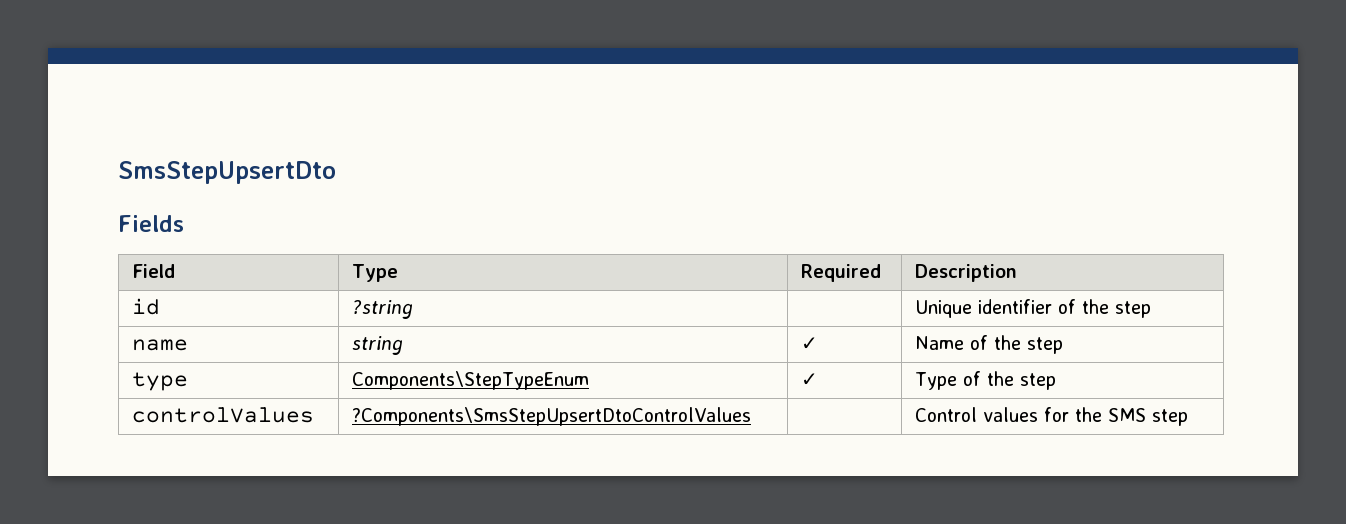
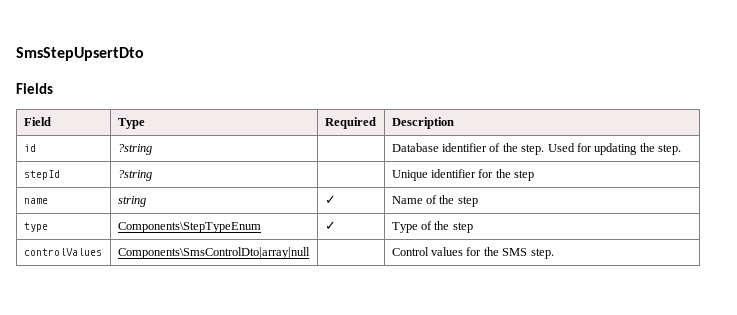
(413, 309) none -> [391,143,682,155] [23,170,60,180] [117,170,152,181] | Database identifier of the step. Used for updating the step. // stepId | ?string |
[1057,299,1076,314] of -> [478,169,494,178] for
[351,407,751,426] ?Components\SmsStepUpsertDtoControlValues -> [117,247,310,259] Components\SmsControlDto|array|null
[1151,409,1188,426] step -> [530,248,554,259] step.

